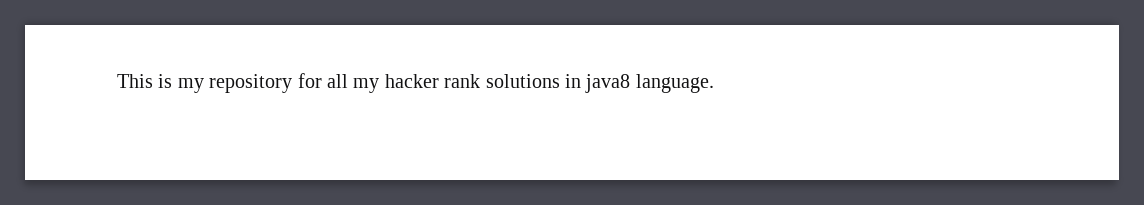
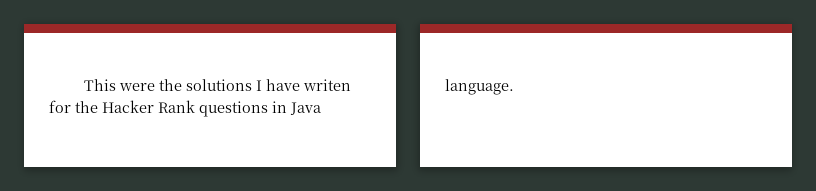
[158,73,631,93] is my repository for all my hacker rank solutions in java8 -> [119,79,352,91] [49,100,321,117] were the solutions I have writen for the Hacker Rank questions in Java

